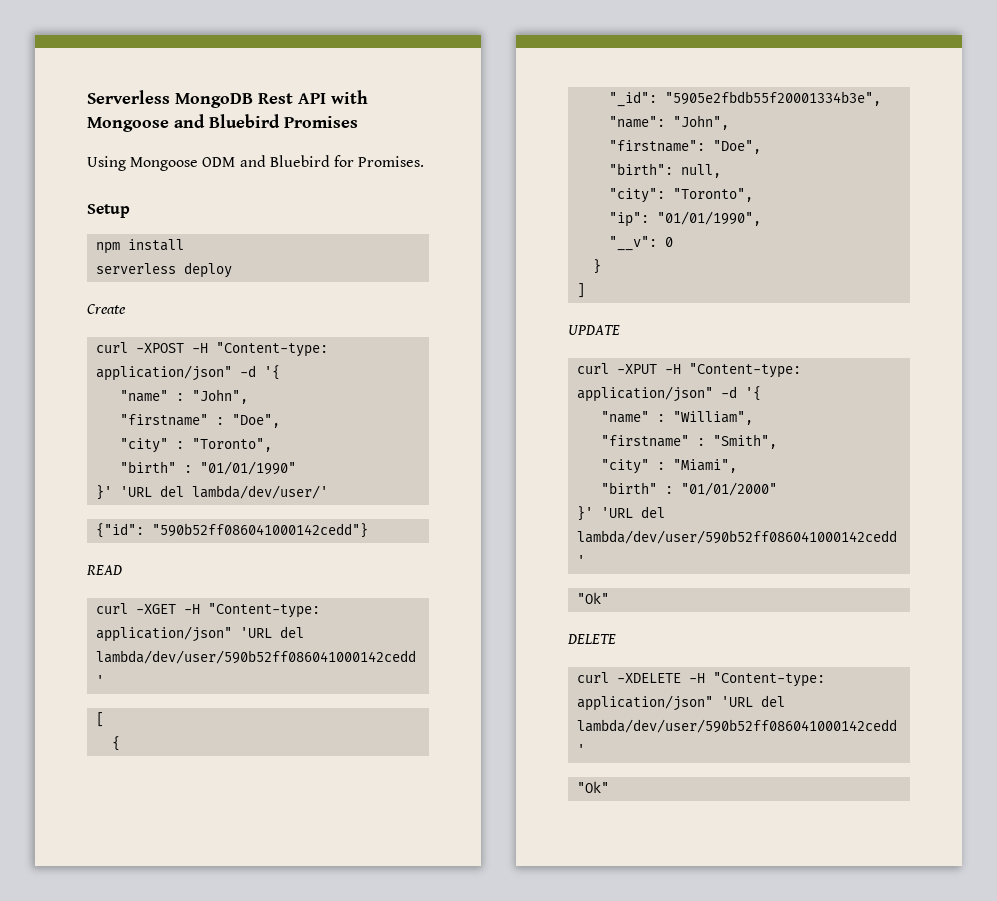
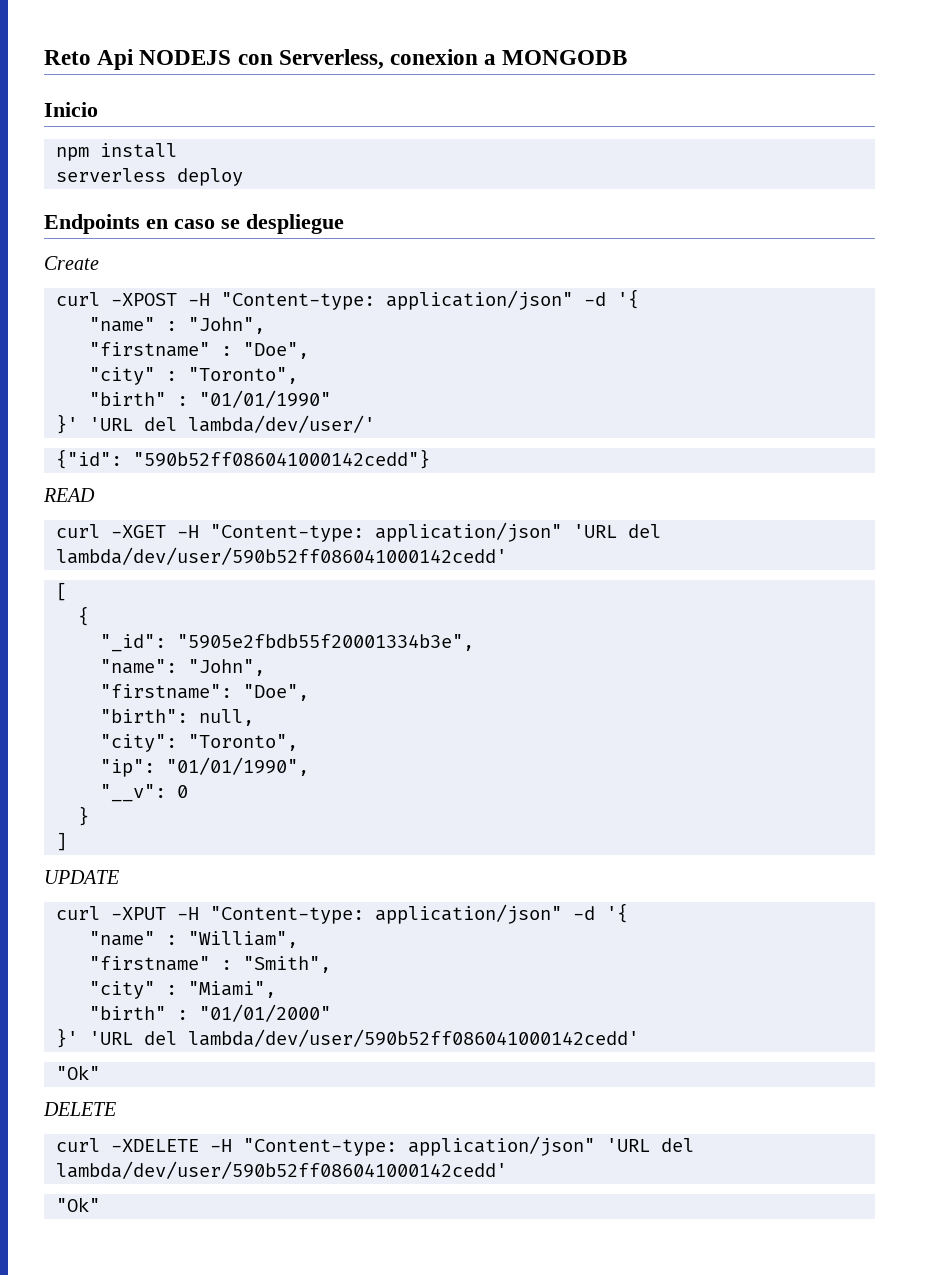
[87,90,368,108] [87,114,358,132] [87,155,425,171] [87,204,130,218] Serverless MongoDB Rest API with Mongoose and Bluebird Promises // Using Mongoose ODM and Bluebird for Promises. // Setup -> [44,49,628,70] [44,102,98,117] Reto Api NODEJS con Serverless, conexion a MONGODB // Inicio
(233, 270) none -> [44,214,344,234] // Endpoints en caso se despliegue

